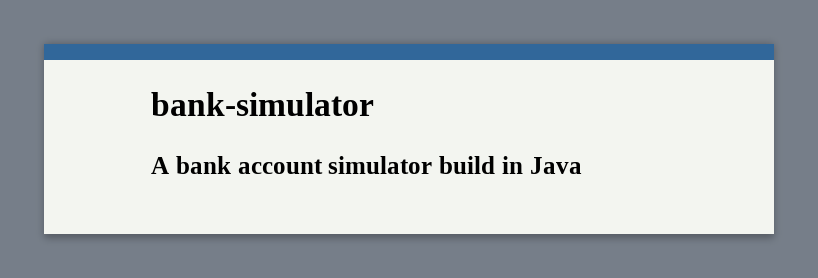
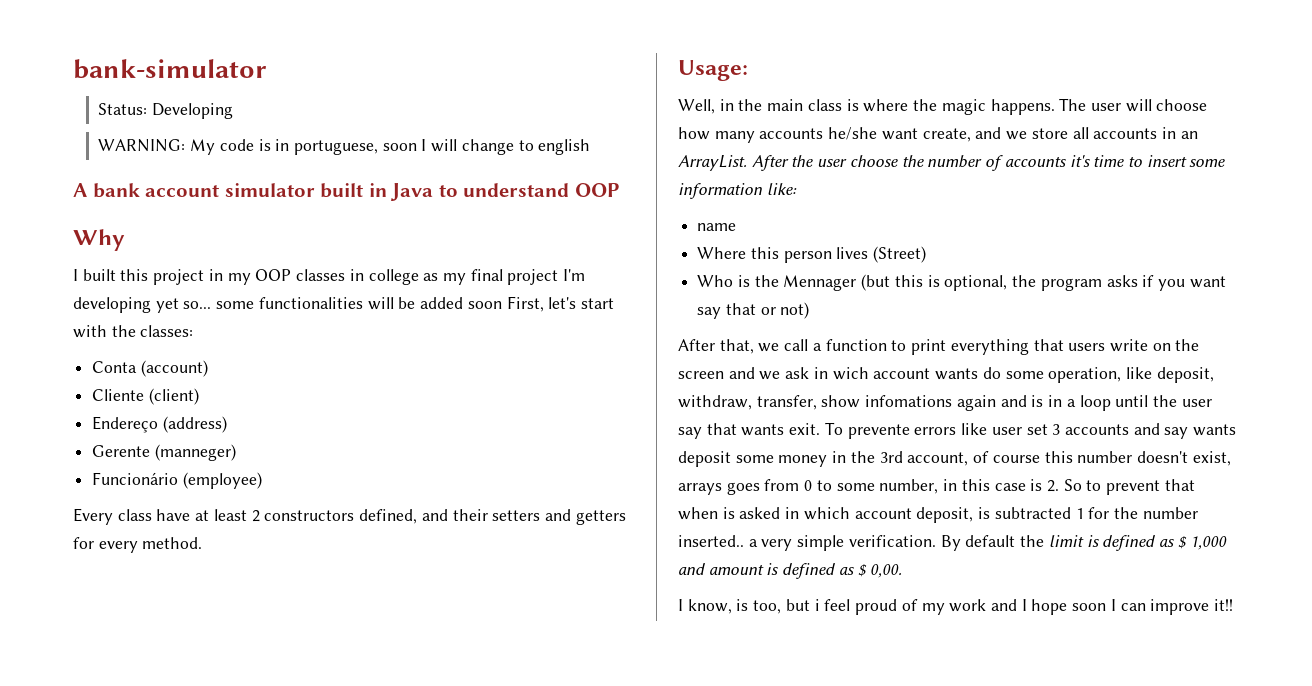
(374, 104) none -> [98,103,234,119] [98,139,591,155] // Status: Developing // WARNING: My code is in portuguese, soon I will change to english
[439,156,495,174] build -> [320,183,364,198] built
(582, 165) none -> [438,183,619,197] [73,229,125,251] [73,269,586,285] [73,296,614,313] [73,325,194,338] [92,360,208,377] [92,388,199,405] [92,416,227,433] [92,444,236,461] [92,472,262,489] [73,508,626,525] [73,537,203,553] [678,60,748,81] [678,98,1208,115] [678,127,1198,143] [678,155,1226,171] [678,183,797,199] [697,223,737,231] [697,246,927,263] [697,274,1226,291] [697,302,810,319] [678,339,1200,355] [678,367,1214,383] [678,395,1212,411] [678,422,1237,439] [678,451,1231,467] [678,479,1195,495] [678,507,1198,523] [678,535,1228,551] [678,563,903,579] [678,599,1234,615] to understand OOP // Why // I built this project in my OOP classes in college as my final project I'm developing yet so... some functionalities will be added soon First, let's start with the classes: // Conta (account) // Cliente (client) // Endereço (address) // Gerente (manneger) // Funcionário (employee) // Every class have at least 2 constructors defined, and their setters and getters for every method. // Usage: // Well, in the main class is where the magic happens. The user will choose how many accounts he/she want create, and we store all accounts in an ArrayList. After the user choose the number of accounts it's time to insert some information like: // name // Where this person lives (Street) // Who is the Mennager (but this is optional, the program asks if you want say that or not) // After that, we call a function to print everything that users write on the screen and we ask in wich account wants do some operation, like deposit, withdraw, transfer, show infomations again and is in a loop until the user say that wants exit. To prevente errors like user set 3 accounts and say wants deposit some money in the 3rd account, of course this number doesn't exist, arrays goes from 0 to some number, in this case is 2. So to prevent that when is asked in which account deposit, is subtracted 1 for the number inserted.. a very simple verification. By default the limit is defined as $ 1,000 and amount is defined as $ 0,00. // I know, is too, but i feel proud of my work and I hope soon I can improve it!!

